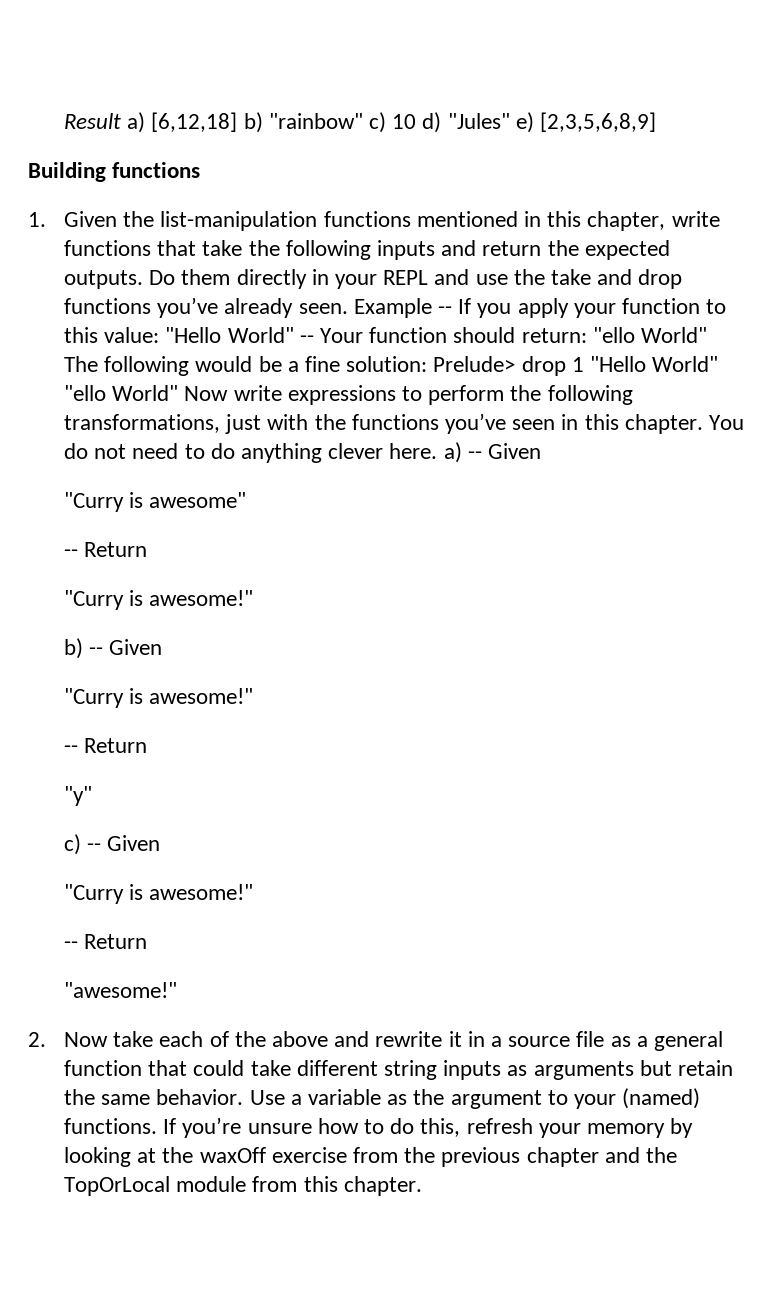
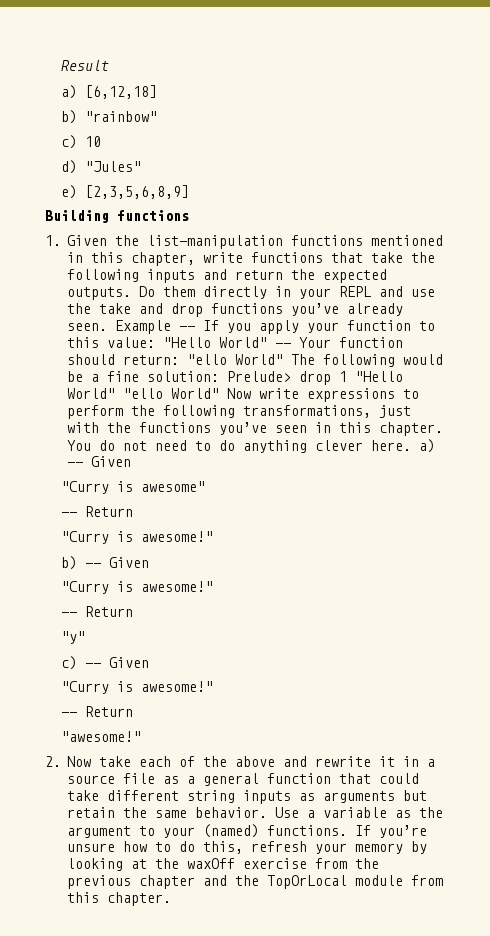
(121, 121) none -> (109, 65) //
(238, 122) none -> (157, 92) //
(363, 121) none -> (157, 116) //
(417, 121) none -> (101, 141) //
(510, 121) none -> (141, 166) //

